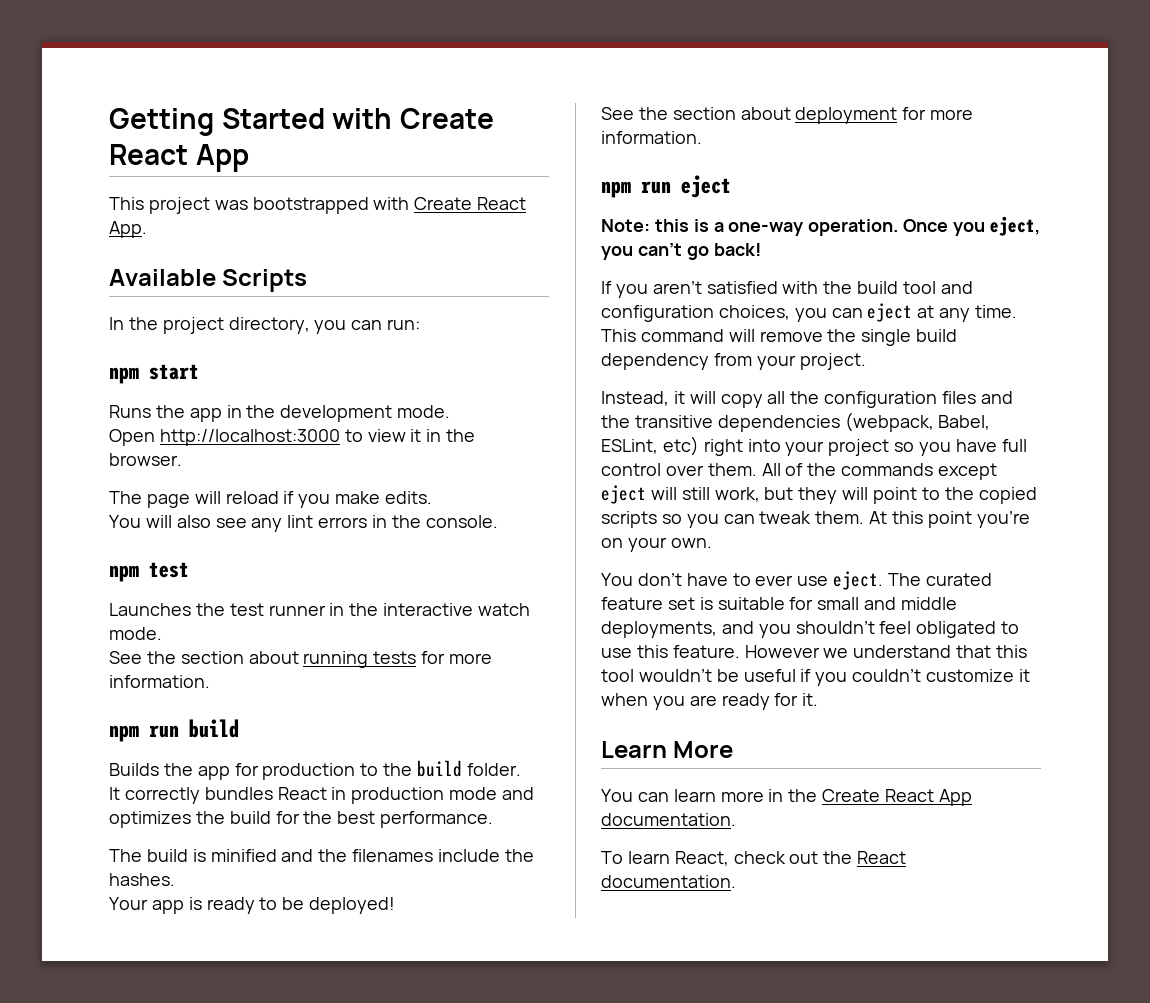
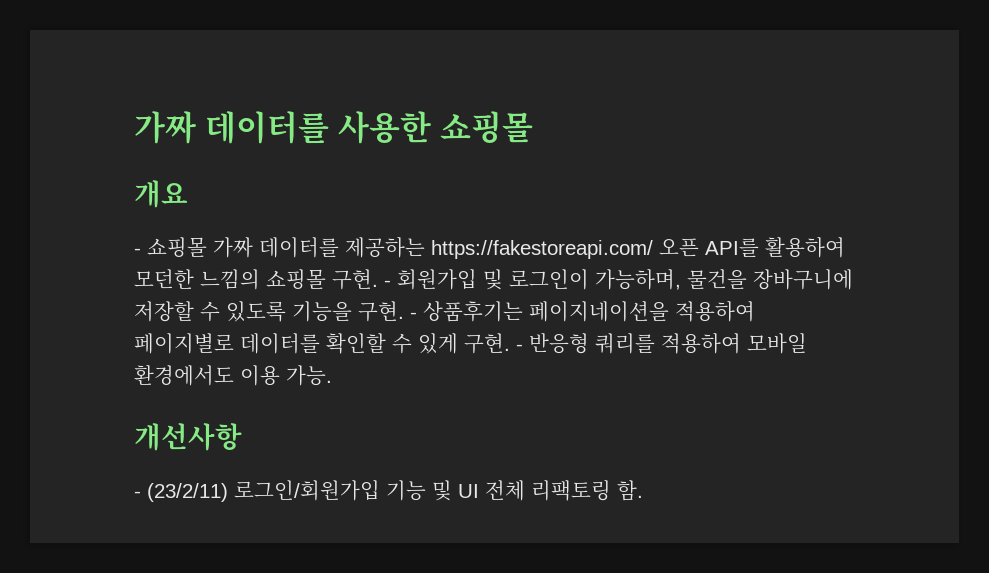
[109,108,494,136] [109,144,249,172] [109,197,527,214] [109,221,147,238] [109,269,308,292] [109,317,421,334] [109,364,199,384] [109,405,451,422] [109,429,476,446] [109,453,182,466] [109,491,433,508] [109,515,498,532] [109,562,189,582] [109,603,531,616] [109,627,162,640] [109,651,493,668] [109,675,210,688] [109,719,239,742] [109,760,521,780] [109,787,535,804] [109,811,494,828] [109,849,534,862] [109,873,175,886] [109,897,396,914] [601,107,974,124] [601,131,702,144] [601,175,731,198] [601,216,1040,236] [601,242,761,260] [601,281,973,298] [601,303,1018,322] [601,329,958,346] [601,353,866,370] [601,391,1013,408] [601,412,991,432] [601,436,1027,456] [601,463,998,480] [601,485,1037,504] [601,511,1030,528] [601,537,712,552] [601,571,992,590] [601,597,958,610] [601,621,1020,638] [601,645,1028,658] [601,669,1030,686] [601,693,819,710] [601,741,734,758] [601,789,972,806] [601,813,736,826] [601,851,907,866] [601,875,736,888] Getting Started with Create React App // This project was bootstrapped with Create React App. // Available Scripts // In the project directory, you can run: // npm start // Runs the app in the development mode. // Open http://localhost:3000 to view it in the browser. // The page will reload if you make edits. // You will also see any lint errors in the console. // npm test // Launches the test runner in the interactive watch mode. // See the section about running tests for more information. // npm run build // Builds the app for production to the build folder. // It correctly bundles React in production mode and optimizes the build for the best performance. // The build is minified and the filenames include the hashes. // Your app is ready to be deployed! // See the section about deployment for more information. // npm run eject // Note: this is a one-way operation. Once you eject, you can’t go back! // If you aren’t satisfied with the build tool and configuration choices, you can eject at any time. This command will remove the single build dependency from your project. // Instead, it will copy all the configuration files and the transitive dependencies (webpack, Babel, ESLint, etc) right into your project so you have full control over them. All of the commands except eject will still work, but they will point to the copied scripts so you can tweak them. At this point you’re on your own. // You don’t have to ever use eject. The curated feature set is suitable for small and middle deployments, and you shouldn’t feel obligated to use this feature. However we understand that this tool wouldn’t be useful if you couldn’t customize it when you are ready for it. // Learn More // You can learn more in the Create React App documentation. // To learn React, check out the React documentation. -> [134,111,533,144] [134,180,188,208] [134,237,845,259] [134,269,853,290] [134,301,755,322] [134,333,807,354] [134,365,332,386] [134,423,242,451] [134,480,643,502] 가짜 데이터를 사용한 쇼핑몰 // 개요 // - 쇼핑몰 가짜 데이터를 제공하는 https://fakestoreapi.com/ 오픈 API를 활용하여 모던한 느낌의 쇼핑몰 구현. - 회원가입 및 로그인이 가능하며, 물건을 장바구니에 저장할 수 있도록 기능을 구현. - 상품후기는 페이지네이션을 적용하여 페이지별로 데이터를 확인할 수 있게 구현. - 반응형 쿼리를 적용하여 모바일 환경에서도 이용 가능. // 개선사항 // - (23/2/11) 로그인/회원가입 기능 및 UI 전체 리팩토링 함.

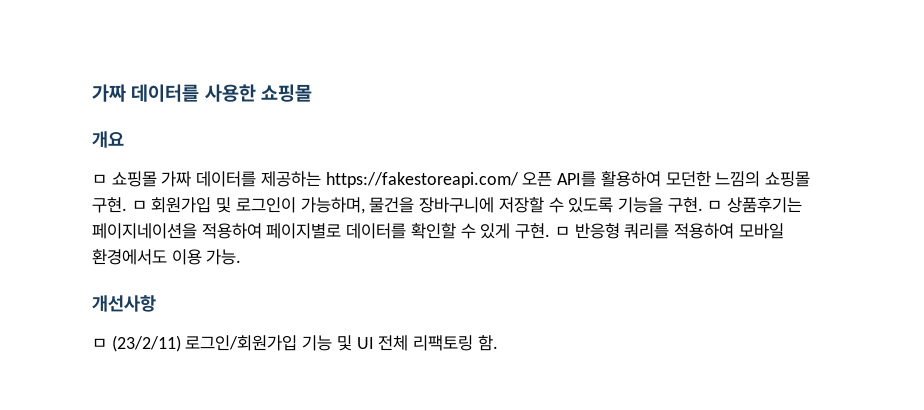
[134,248,141,255] - -> [92,174,107,185] ㅁ
[384,280,391,287] - -> [131,200,147,211] ㅁ
[410,312,417,319] - -> [707,200,723,211] ㅁ
[516,344,523,351] - -> [554,226,570,237] ㅁ
[134,491,141,498] - -> [92,338,107,349] ㅁ

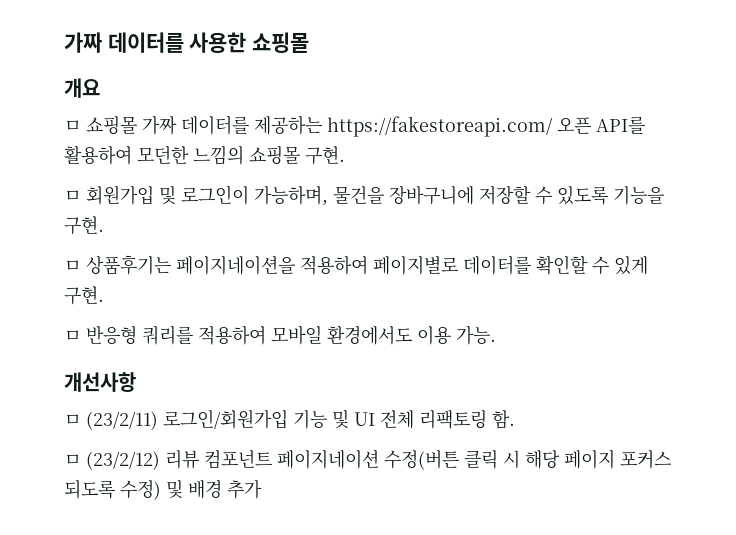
(127, 205) none -> (345, 155) //
(703, 205) none -> (104, 225) //
(551, 231) none -> (104, 295) //
(498, 343) none -> [64,449,671,470] [64,480,262,500] // ㅁ (23/2/12) 리뷰 컴포넌트 페이지네이션 수정(버튼 클릭 시 해당 페이지 포커스 되도록 수정) 및 배경 추가

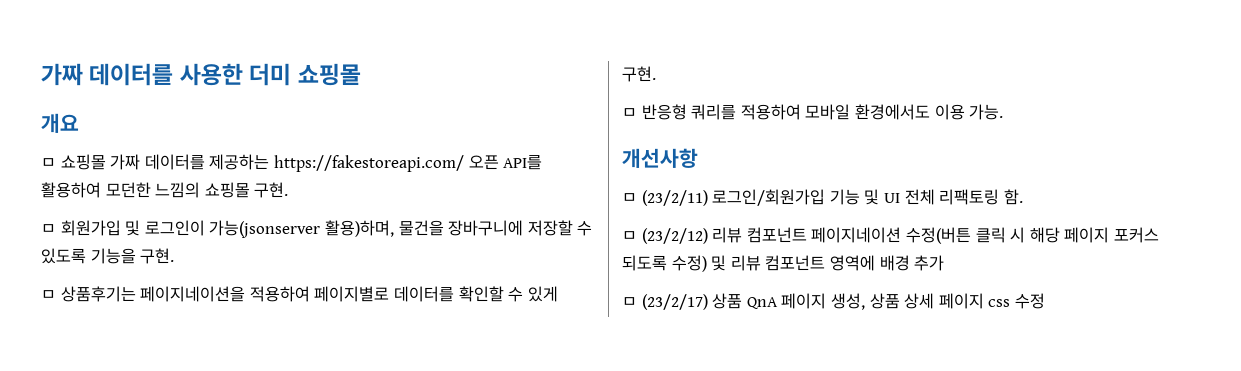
(247, 42) none -> [249,63,292,86] 더미
[254,186,328,206] 가능하며, -> [209,220,394,238] 가능(jsonserver 활용)하며,
(183, 489) none -> [730,255,875,271] 리뷰 컴포넌트 영역에
(262, 489) none -> [622,293,1045,310] // ㅁ (23/2/17) 상품 QnA 페이지 생성, 상품 상세 페이지 css 수정

